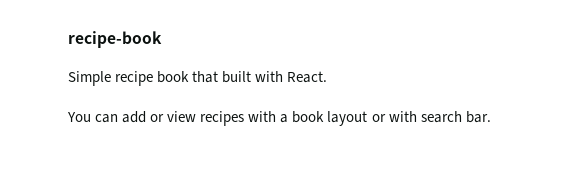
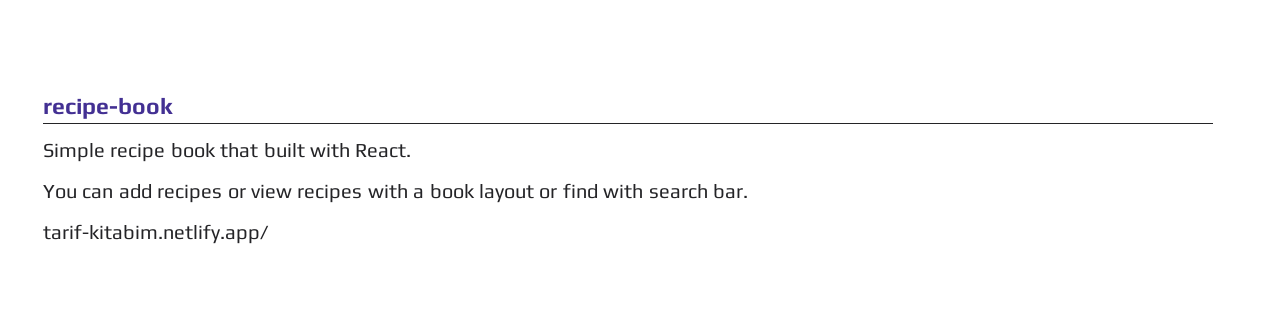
(147, 117) none -> [157,184,223,203] recipes
(386, 118) none -> [562,183,598,199] find
(491, 117) none -> [43,224,269,244] // tarif-kitabim.netlify.app/

